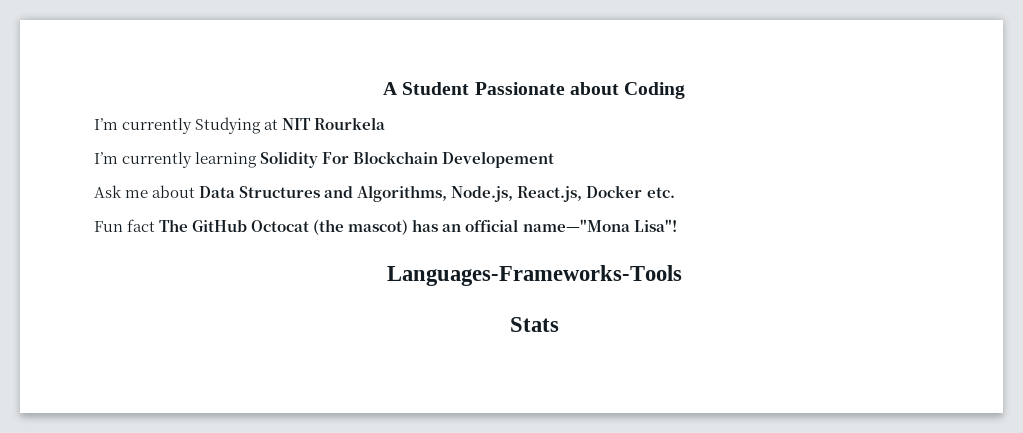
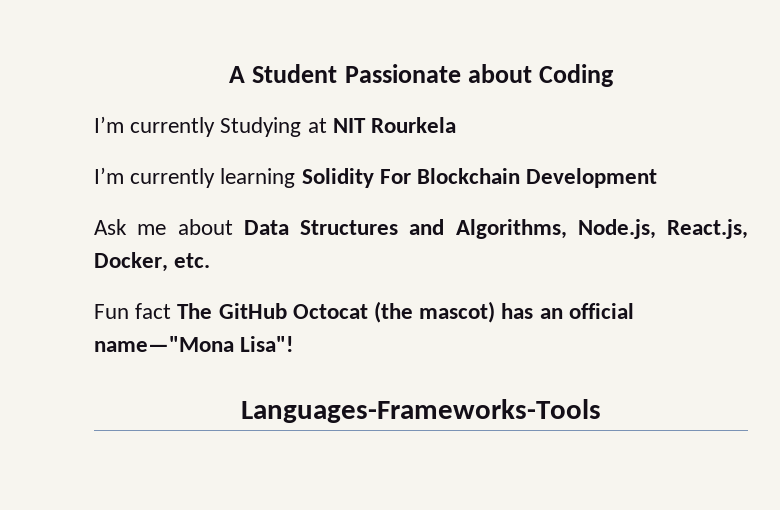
[442,151,555,168] Developement -> [526,168,658,188] Development
[586,185,643,198] Docker -> [94,252,168,272] Docker,
[509,317,559,332] // Stats -> (601, 411) none

